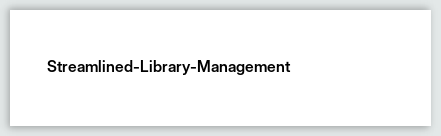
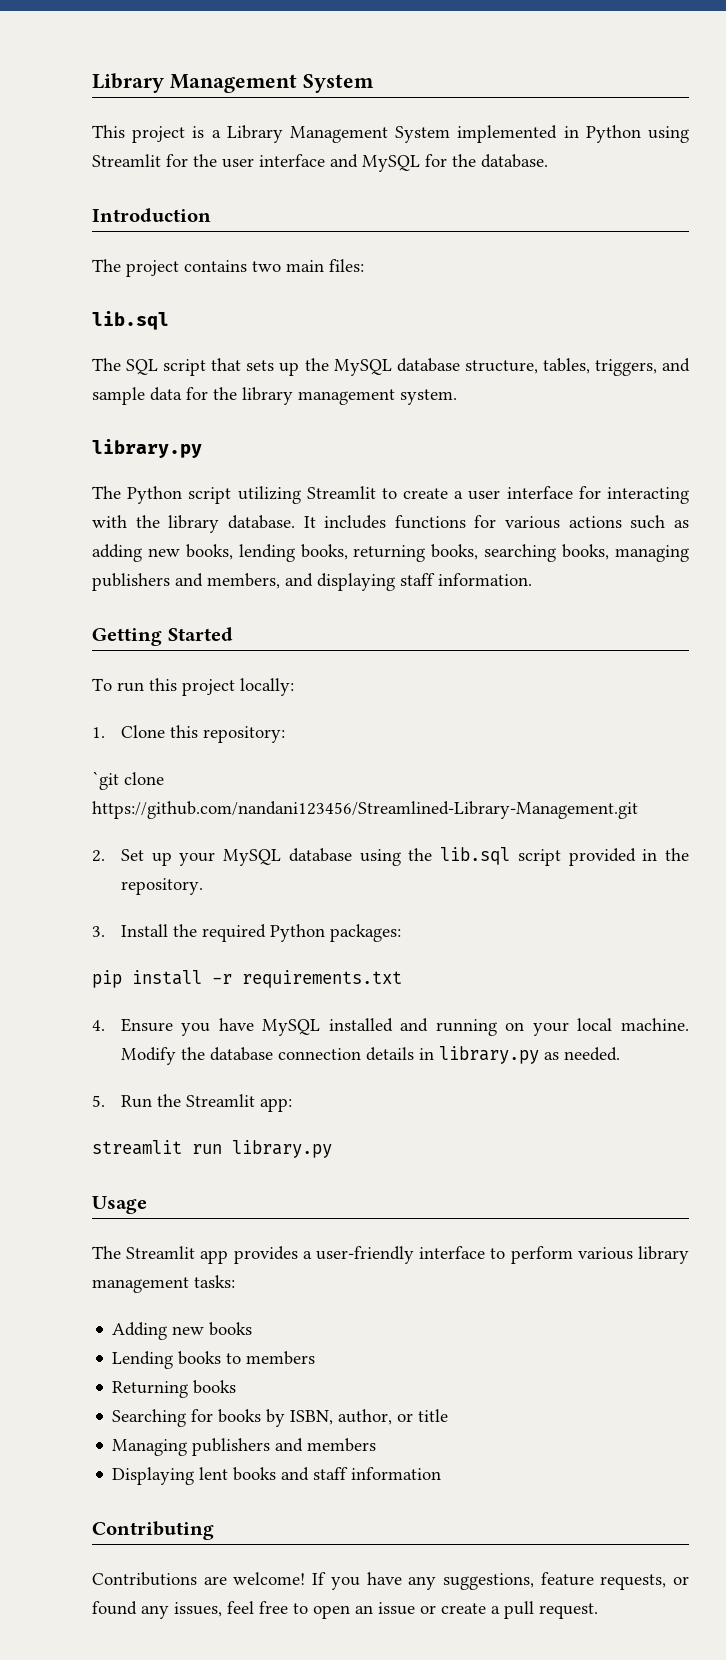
[47,60,291,75] Streamlined-Library-Management -> [92,73,374,93] [92,125,689,143] [92,154,548,172] [92,208,211,222] [92,259,364,277] [92,311,169,330] [92,358,690,376] [92,387,457,405] [92,439,202,458] [92,486,689,504] [92,515,689,533] [92,544,690,562] [92,573,532,591] [92,627,233,646] [92,678,294,696] [92,725,285,743] [92,771,164,790] [92,801,638,819] [92,847,690,866] [120,878,203,895] [92,924,401,942] [92,970,402,988] [92,1018,689,1036] [120,1046,620,1065] [92,1094,292,1112] [92,1140,332,1158] [92,1196,147,1214] [92,1246,689,1264] [92,1275,235,1293] [112,1322,253,1340] [112,1351,316,1369] [112,1380,237,1398] [112,1409,449,1427] [112,1438,377,1456] [112,1467,442,1485] [92,1521,214,1540] [92,1572,689,1590] [92,1601,598,1619] Library Management System // This project is a Library Management System implemented in Python using Streamlit for the user interface and MySQL for the database. // Introduction // The project contains two main files: // lib.sql // The SQL script that sets up the MySQL database structure, tables, triggers, and sample data for the library management system. // library.py // The Python script utilizing Streamlit to create a user interface for interacting with the library database. It includes functions for various actions such as adding new books, lending books, returning books, searching books, managing publishers and members, and displaying staff information. // Getting Started // To run this project locally: // 1. Clone this repository: // `git clone https://github.com/nandani123456/Streamlined-Library-Management.git // 2. Set up your MySQL database using the lib.sql script provided in the repository. // 3. Install the required Python packages: // pip install -r requirements.txt // 4. Ensure you have MySQL installed and running on your local machine. Modify the database connection details in library.py as needed. // 5. Run the Streamlit app: // streamlit run library.py // Usage // The Streamlit app provides a user-friendly interface to perform various library management tasks: // Adding new books // Lending books to members // Returning books // Searching for books by ISBN, author, or title // Managing publishers and members // Displaying lent books and staff information // Contributing // Contributions are welcome! If you have any suggestions, feature requests, or found any issues, feel free to open an issue or create a pull request.

